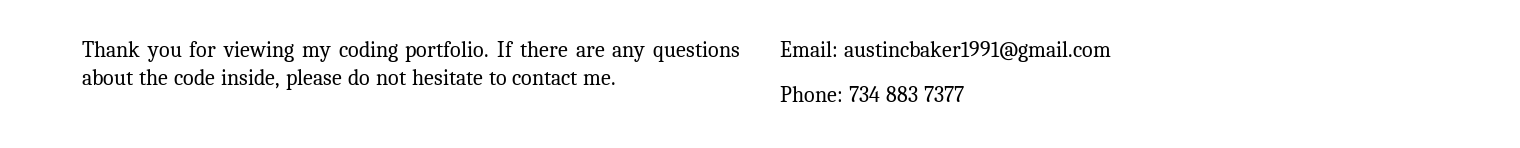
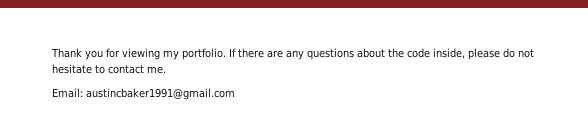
[338,41,398,62] coding -> (179, 55) none
[780,86,964,102] // Phone: 734 883 7377 -> (235, 94) none

